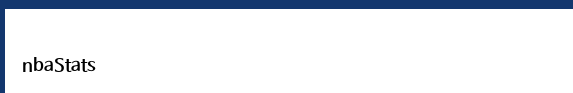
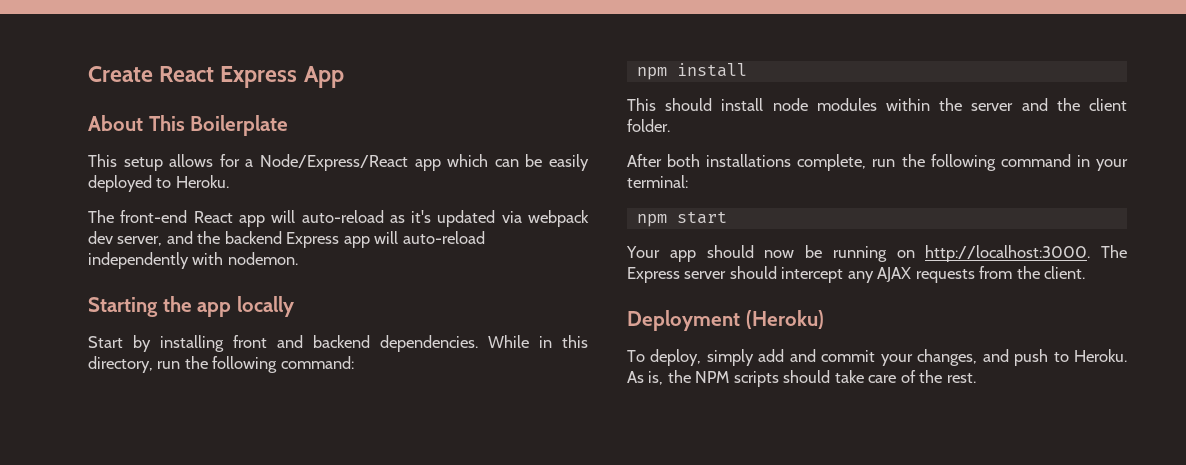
[22,57,96,72] nbaStats -> [88,66,344,88] [88,115,289,136] [88,154,590,171] [88,175,229,192] [88,210,590,227] [88,231,485,248] [88,252,298,269] [88,296,294,317] [88,335,588,352] [88,356,354,373] [636,63,747,80] [627,98,1127,111] [627,119,670,132] [627,154,1128,171] [627,175,688,188] [636,211,727,227] [626,245,1127,262] [627,266,1086,283] [627,310,824,331] [627,349,1127,366] [627,370,976,387] Create React Express App // About This Boilerplate // This setup allows for a Node/Express/React app which can be easily deployed to Heroku. // The front-end React app will auto-reload as it's updated via webpack dev server, and the backend Express app will auto-reload independently with nodemon. // Starting the app locally // Start by installing front and backend dependencies. While in this directory, run the following command: // npm install // This should install node modules within the server and the client folder. // After both installations complete, run the following command in your terminal: // npm start // Your app should now be running on http://localhost:3000. The Express server should intercept any AJAX requests from the client. // Deployment (Heroku) // To deploy, simply add and commit your changes, and push to Heroku. As is, the NPM scripts should take care of the rest.

